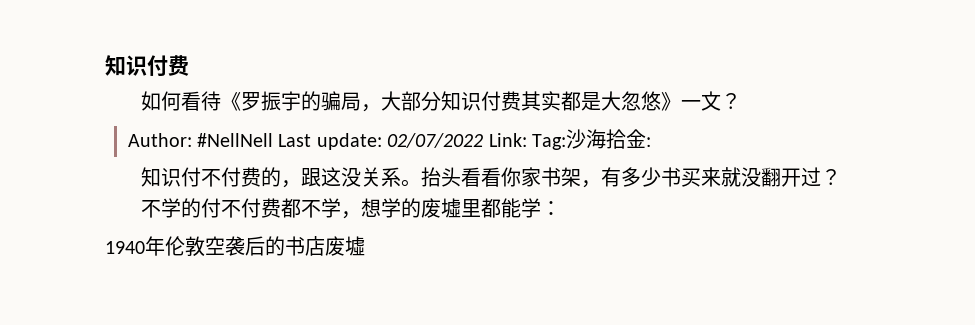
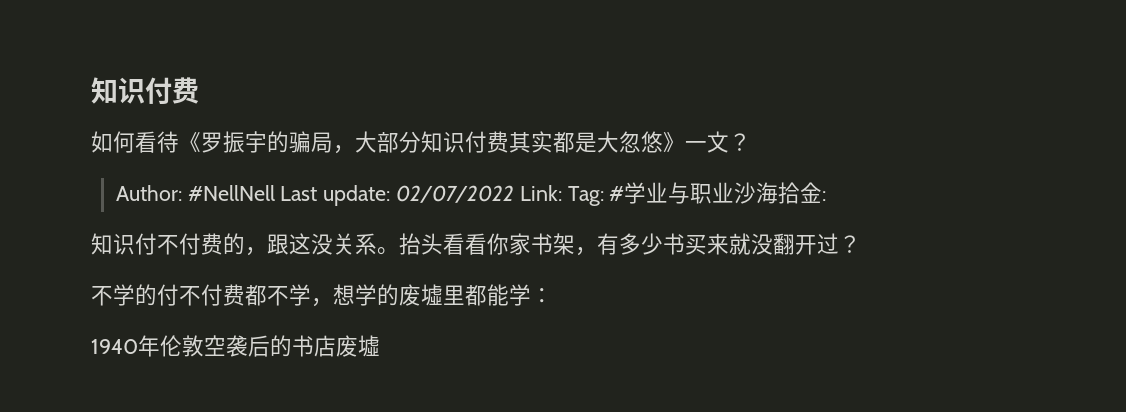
(566, 142) none -> [609,182,735,204] #学业与职业

